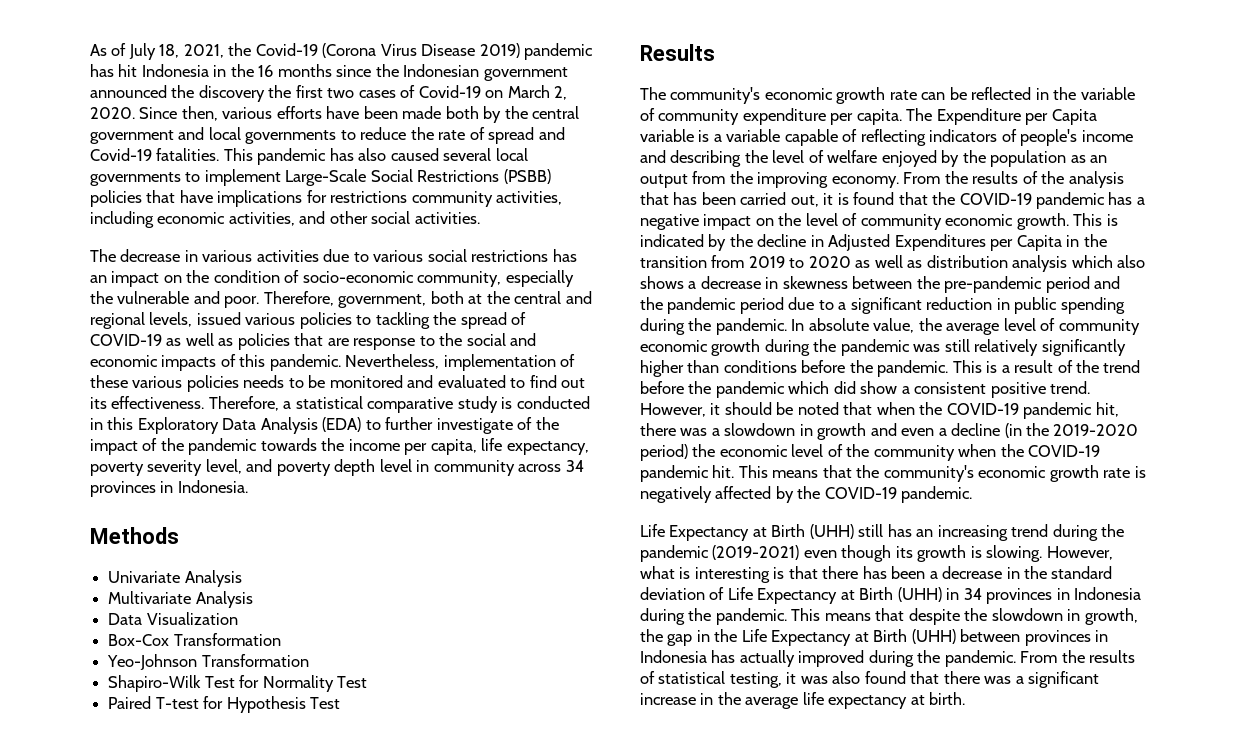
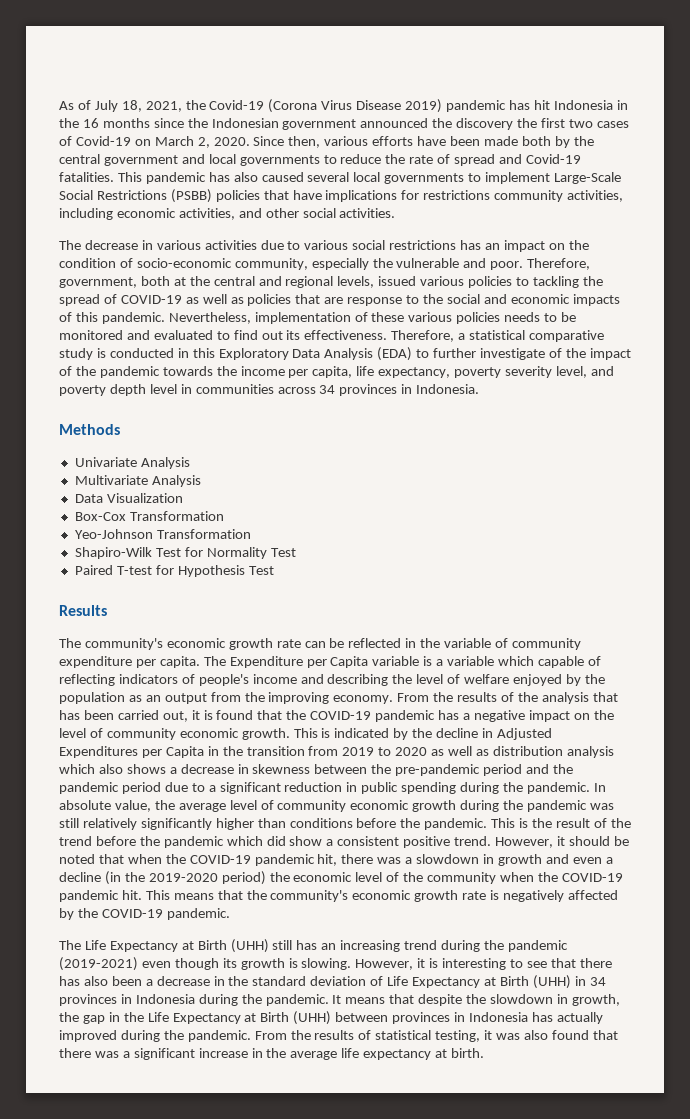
[433,460,515,476] community -> [195,384,274,394] communities
(781, 135) none -> [498,656,535,666] which
[1001,365,1010,373] a -> [532,818,553,828] the
(973, 494) none -> [59,940,81,950] The
[640,566,675,579] what -> [417,958,426,968] it
[773,567,785,579] is -> [510,959,547,968] to see
(887, 572) none -> [83,976,108,986] also
[791,608,821,621] This -> [332,995,342,1004] It

